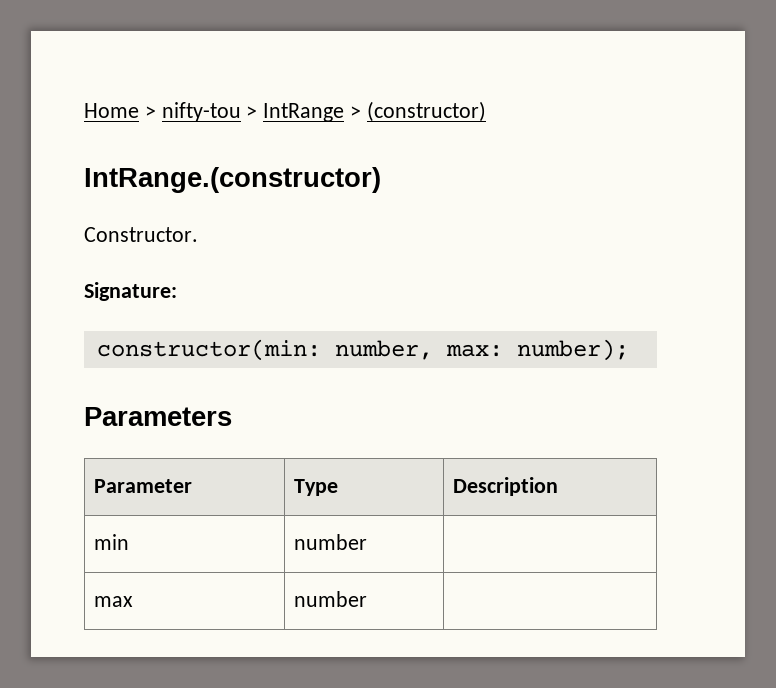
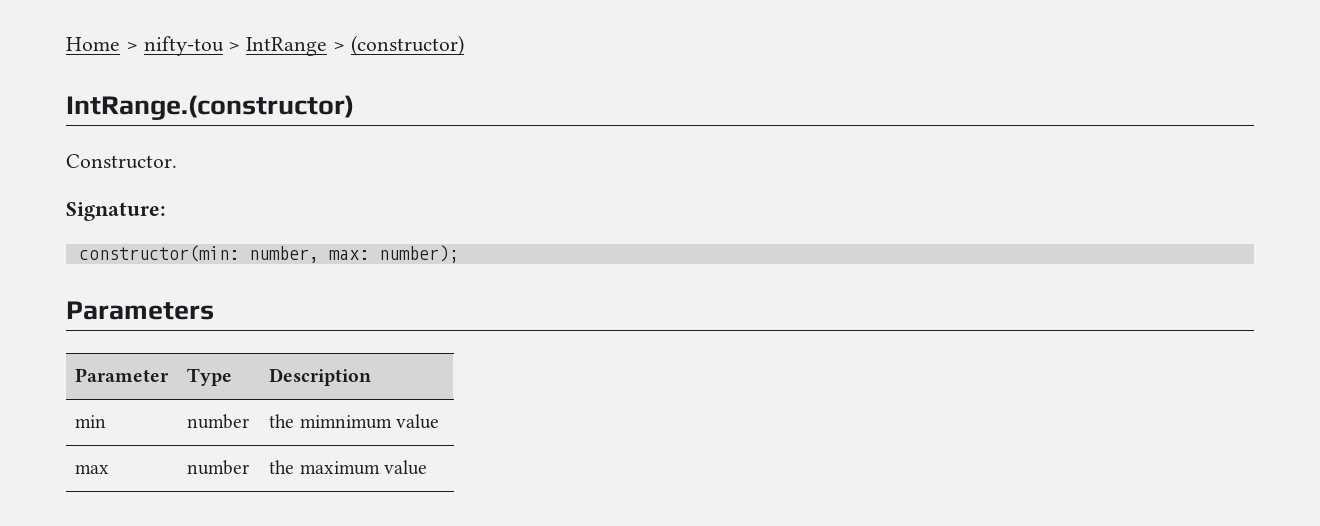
(367, 542) none -> [269,414,440,429] the mimnimum value
(367, 599) none -> [269,460,428,475] the maximum value

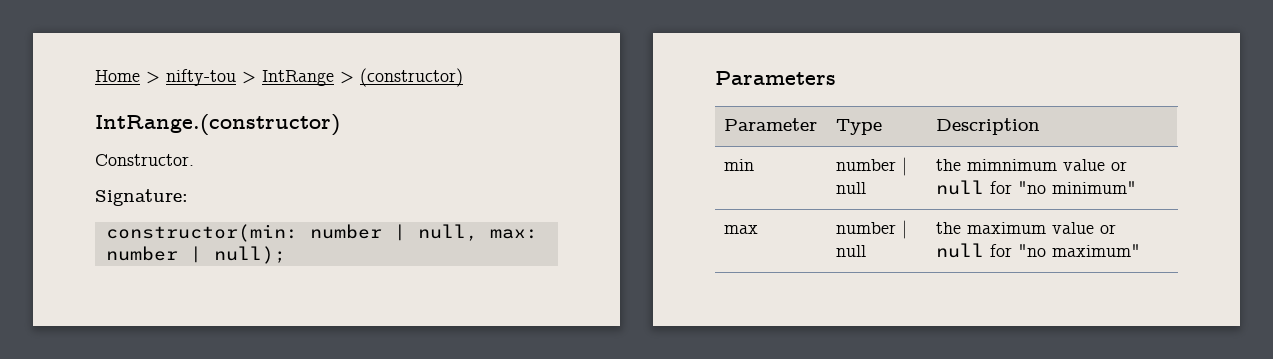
[248,245,459,263] number, max: number); -> [309,224,538,241] [105,246,286,264] number | null, max: number | null);
(250, 421) none -> [902,157,908,176] [836,182,867,194] | null
(440, 421) none -> [1111,161,1128,171] [936,180,1137,195] or null for "no minimum"
(250, 467) none -> [902,220,908,239] [836,245,867,257] | null
(428, 467) none -> [1100,224,1117,234] [936,243,1141,258] or null for "no maximum"

